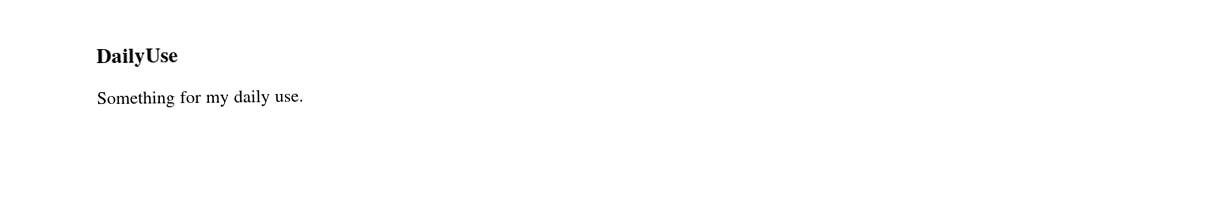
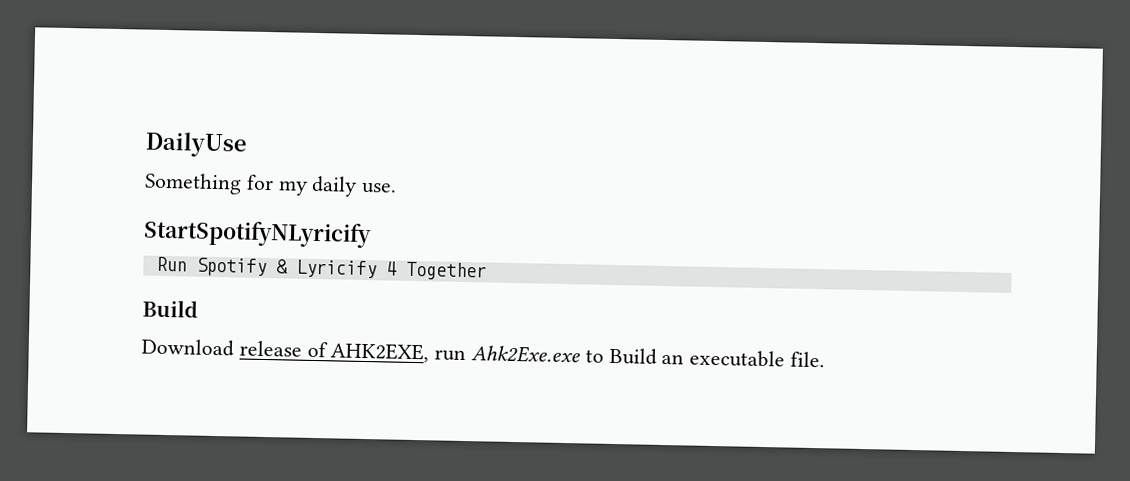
(304, 97) none -> [143,219,372,249] [155,256,487,281] [142,299,198,318] [141,338,826,368] // StartSpotifyNLyricify // Run Spotify & Lyricify 4 Together // Build // Download release of AHK2EXE, run Ahk2Exe.exe to Build an executable file.

